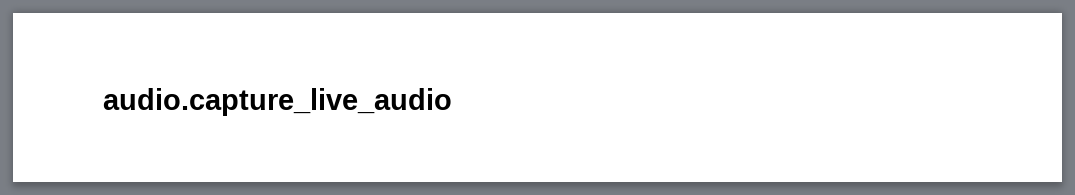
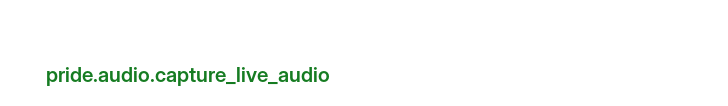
[103,88,452,116] audio.capture_live_audio -> [46,67,330,86] pride.audio.capture_live_audio

